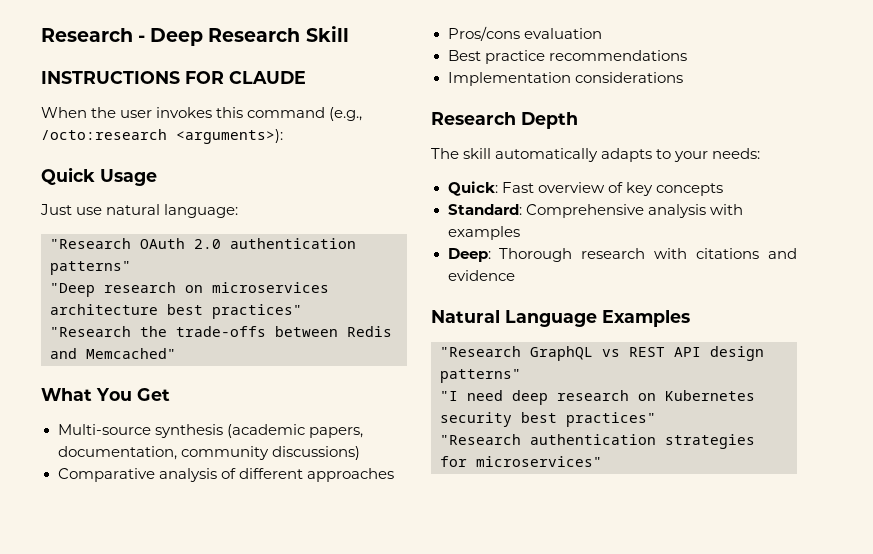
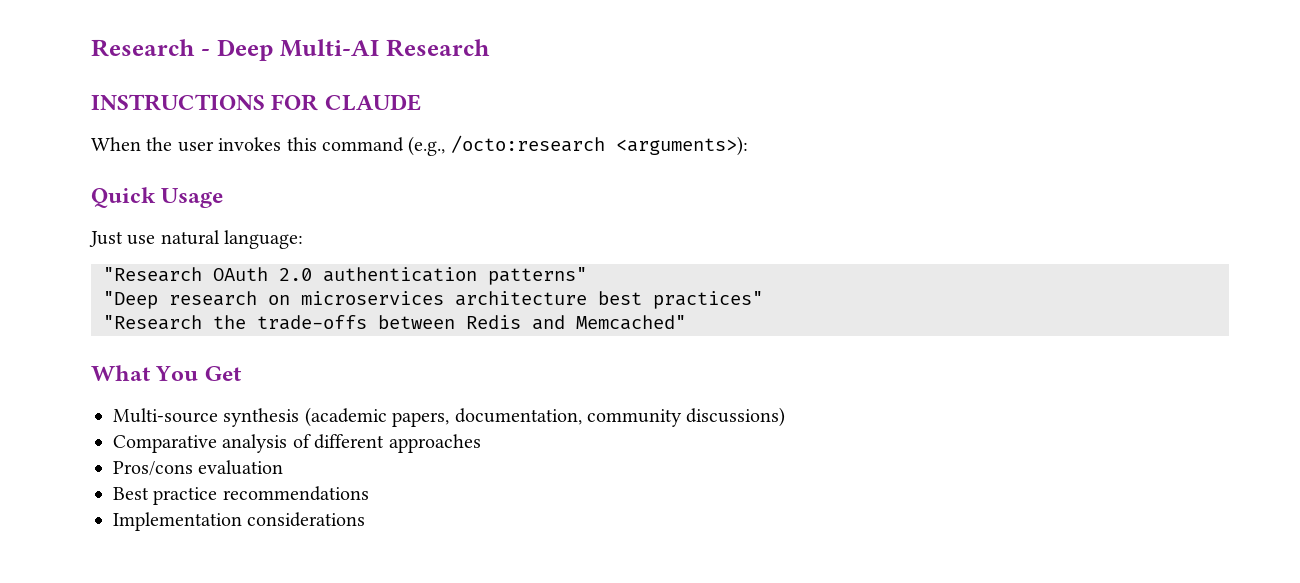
[208,26,349,42] Research Skill -> [280,39,490,57] Multi-AI Research
[431,112,578,129] [431,148,761,162] [447,181,723,196] [447,204,743,218] [447,226,520,240] [447,248,797,262] [447,270,515,281] [431,310,690,327] [440,346,764,361] [440,369,521,383] [440,390,755,405] [440,412,656,427] [440,434,755,449] [440,456,602,467] // Research Depth // The skill automatically adapts to your needs: // Quick: Fast overview of key concepts // Standard: Comprehensive analysis with examples // Deep: Thorough research with citations and evidence // Natural Language Examples // "Research GraphQL vs REST API design patterns" // "I need deep research on Kubernetes security best practices" // "Research authentication strategies for microservices" -> (366, 519) none

